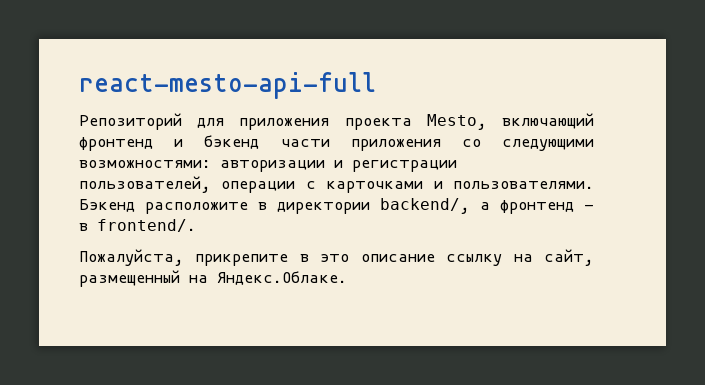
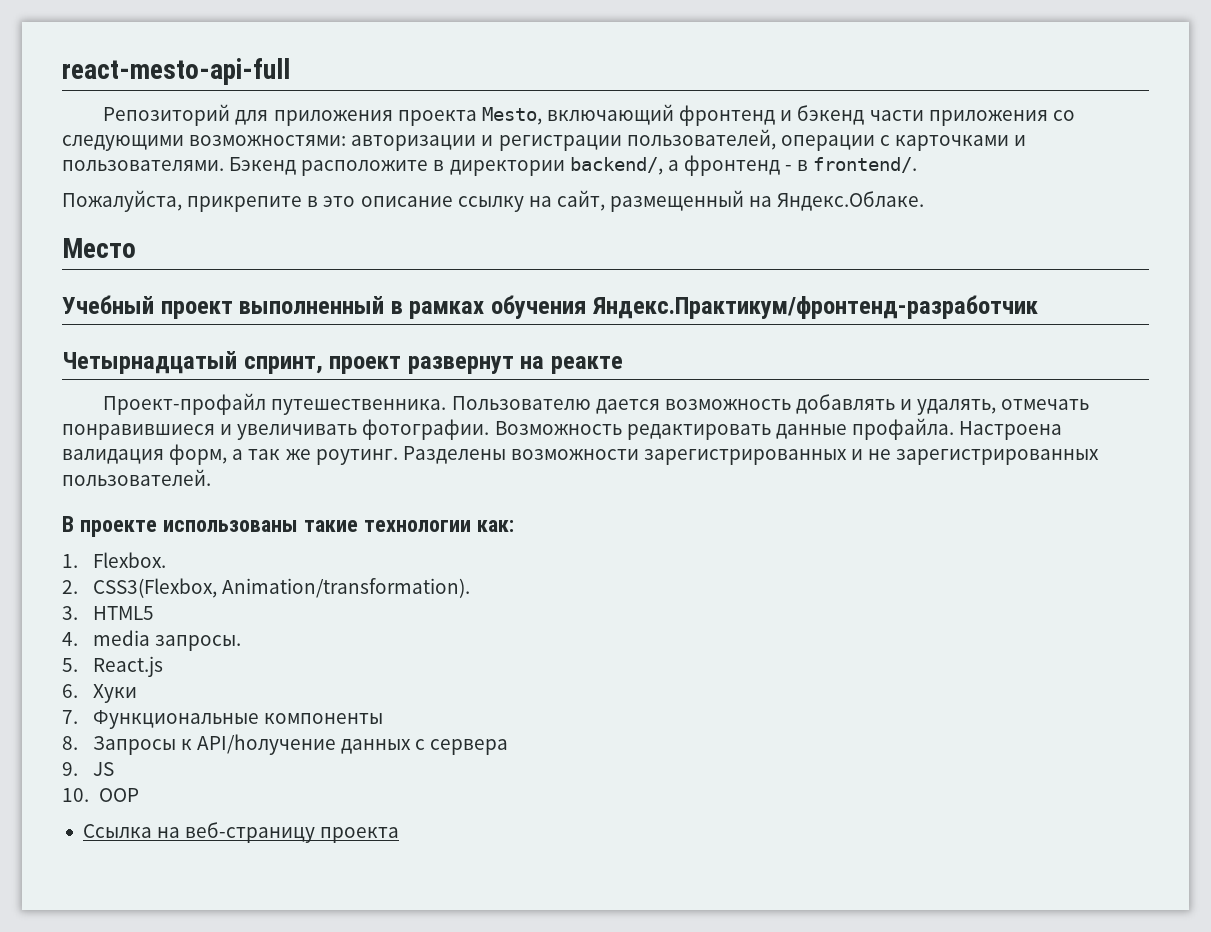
(347, 278) none -> [62,238,136,258] [62,295,1038,319] [62,351,624,374] [103,393,1090,415] [62,418,1063,440] [62,444,1100,465] [62,469,211,486] [62,516,514,537] [62,552,166,568] [62,578,470,598] [62,606,154,620] [62,630,241,651] [62,656,163,677] [62,684,137,703] [62,710,383,729] [62,734,509,755] [62,762,114,776] [62,788,139,802] [82,822,400,843] // Место // Учебный проект выполненный в рамках обучения Яндекс.Практикум/фронтенд-разработчик // Четырнадцатый спринт, проект развернут на реакте // Проект-профайл путешественника. Пользователю дается возможность добавлять и удалять, отмечать понравившиеся и увеличивать фотографии. Возможность редактировать данные профайла. Настроена валидация форм, а так же роутинг. Разделены возможности зарегистрированных и не зарегистрированных пользователей. // В проекте использованы такие технологии как: // 1. Flexbox. // 2. CSS3(Flexbox, Animation/transformation). // 3. HTML5 // 4. media запросы. // 5. React.js // 6. Хуки // 7. Функциональные компоненты // 8. Запросы к API/hолучение данных с сервера // 9. JS // 10. OOP // Ссылка на веб-страницу проекта

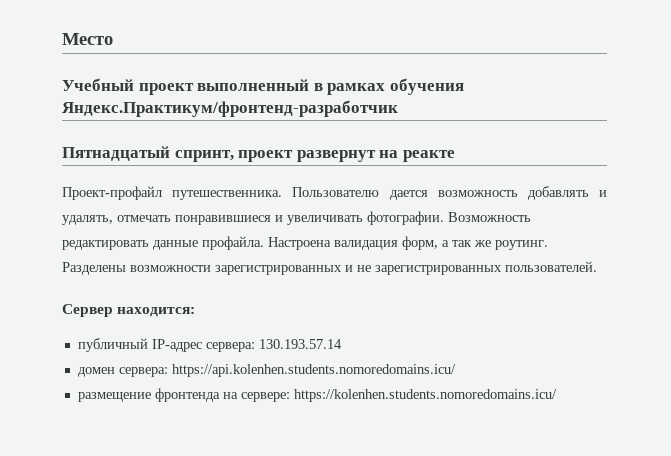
[62,58,290,85] [103,104,1075,126] [62,129,1027,151] [62,155,918,176] [62,190,925,212] react-mesto-api-full // Репозиторий для приложения проекта Mesto, включающий фронтенд и бэкенд части приложения со следующими возможностями: авторизации и регистрации пользователей, операции с карточками и пользователями. Бэкенд расположите в директории backend/, а фронтенд - в frontend/. // Пожалуйста, прикрепите в это описание ссылку на сайт, размещенный на Яндекс.Облаке. // -> (62, 39) none
[62,351,237,374] Четырнадцатый -> [62,146,170,161] Пятнадцатый
[62,516,514,537] [62,552,166,568] [62,578,470,598] [62,606,154,620] [62,630,241,651] [62,656,163,677] [62,684,137,703] [62,710,383,729] [62,734,509,755] [62,762,114,776] [62,788,139,802] [82,822,400,843] В проекте использованы такие технологии как: // 1. Flexbox. // 2. CSS3(Flexbox, Animation/transformation). // 3. HTML5 // 4. media запросы. // 5. React.js // 6. Хуки // 7. Функциональные компоненты // 8. Запросы к API/hолучение данных с сервера // 9. JS // 10. OOP // Ссылка на веб-страницу проекта -> [62,304,196,317] [77,338,342,352] [77,364,456,377] [77,388,557,402] Сервер находится: // публичный IP-адрес сервера: 130.193.57.14 // домен сервера: https://api.kolenhen.students.nomoredomains.icu/ // размещение фронтенда на сервере: https://kolenhen.students.nomoredomains.icu/

